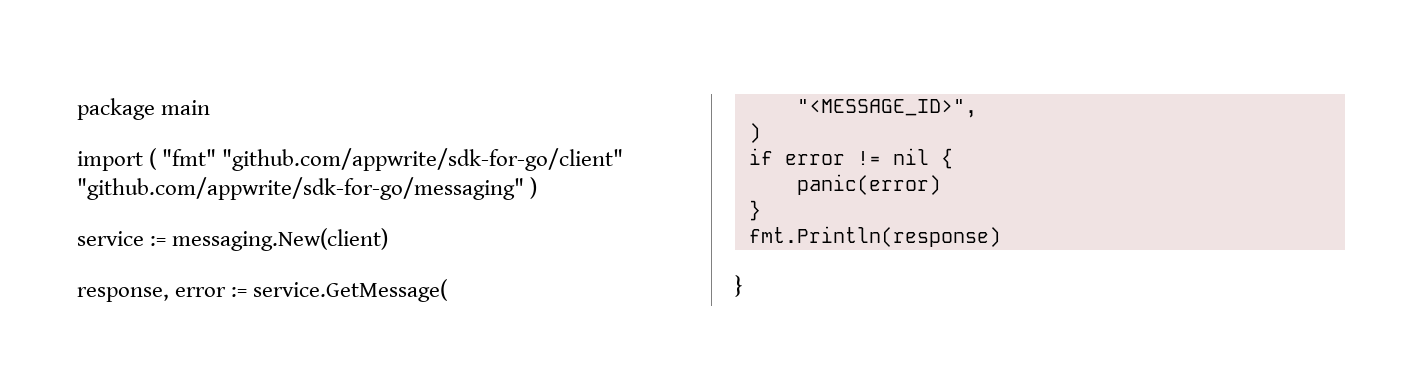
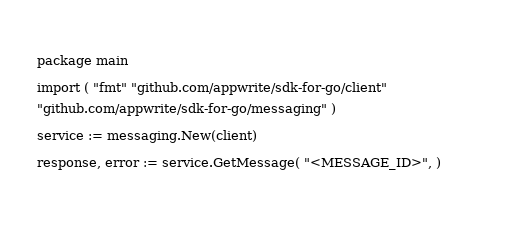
(449, 290) // -> (300, 163) none
[748,123,761,143] [748,148,953,169] [796,174,941,195] [748,200,761,221] [748,226,1001,247] [735,275,743,297] // ) // if error != nil { // panic(error) // } // fmt.Println(response) // } -> [436,157,441,169] )

